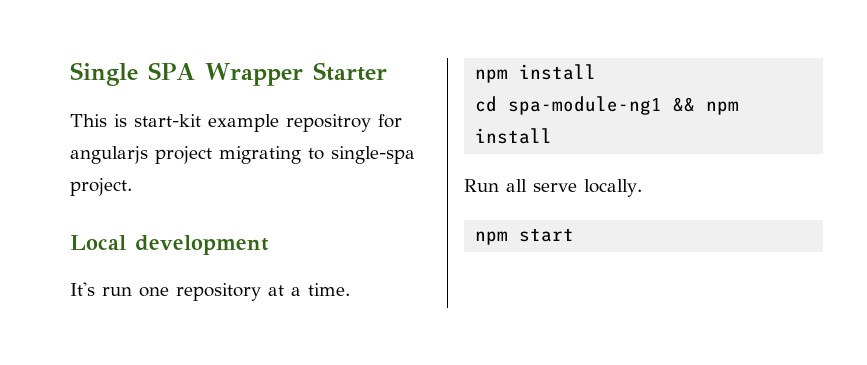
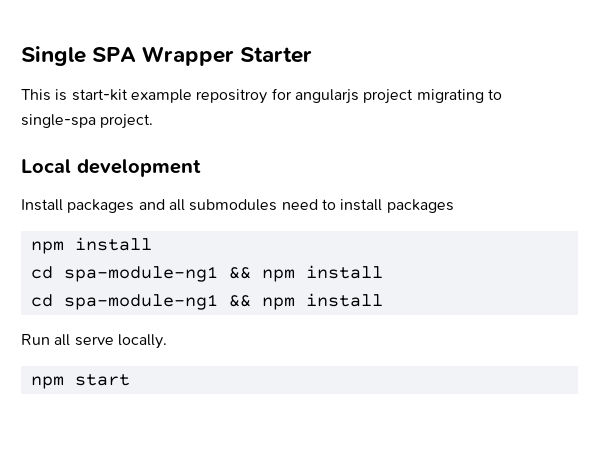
[70,282,350,301] [475,64,597,83] [475,96,740,115] [475,128,553,144] It's run one repository at a time. // npm install // cd spa-module-ng1 && npm install -> [21,199,454,213] [30,237,152,254] [30,265,383,282] [30,293,383,310] Install packages and all submodules need to install packages // npm install // cd spa-module-ng1 && npm install // cd spa-module-ng1 && npm install

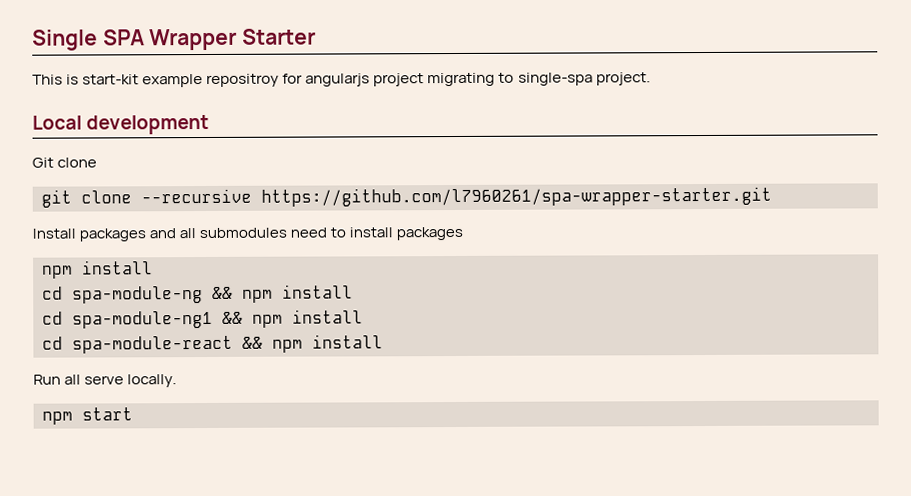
(201, 168) none -> [32,157,98,168] [41,186,772,208] // Git clone // git clone --recursive https://github.com/l7960261/spa-wrapper-starter.git
(152, 244) none -> [42,284,353,304] // cd spa-module-ng && npm install
[63,294,218,310] spa-module-ng1 -> [72,335,233,354] spa-module-react

